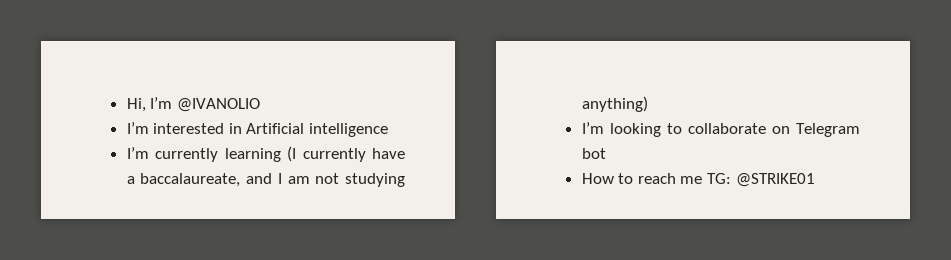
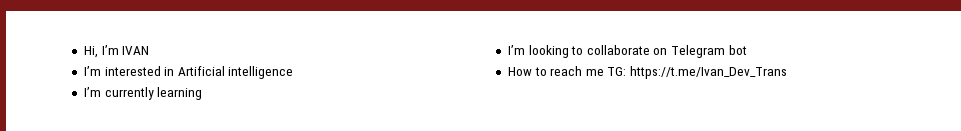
[176,98,260,112] @IVANOLIO -> [122,46,150,55] IVAN
[287,146,405,162] [126,173,405,187] [581,96,648,112] (I currently have a baccalaureate, and I am not studying anything) -> (203, 93) none
[735,173,815,187] @STRIKE01 -> [630,66,788,79] https://t.me/Ivan_Dev_Trans

